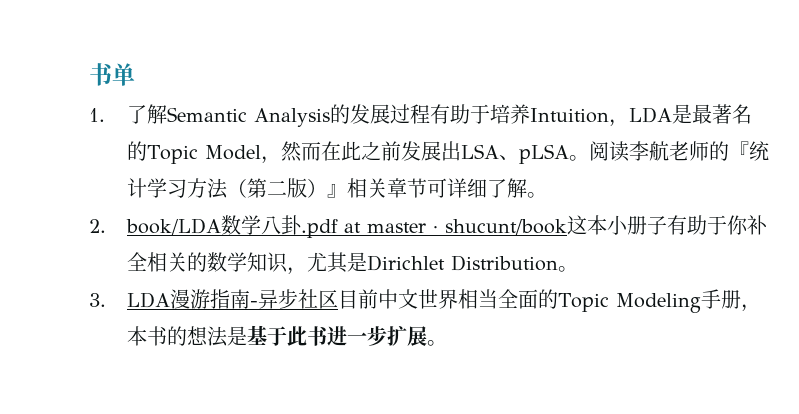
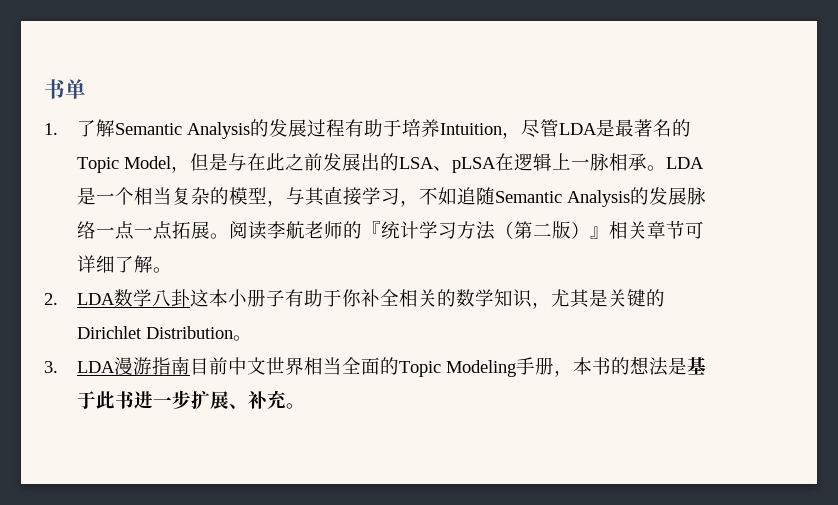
(629, 123) none -> [520,119,559,138] 尽管
[280,141,321,162] 然而 -> [189,153,247,171] 但是与
(461, 151) none -> [379,153,399,171] 的
(569, 154) none -> [494,153,704,171] [76,187,706,207] [76,221,210,240] 在逻辑上一脉相承。LDA是一个相当复杂的模型，与其直接学习，不如追随Semantic Analysis的发展脉络一点一点拓展
[125,218,221,235] book/LDA -> [76,293,115,305] LDA
[300,219,567,238] .pdf at master · shucunt/book -> (190, 298) none
(367, 262) none -> [607,289,665,307] 关键的
[249,289,338,309] -异步社区 -> (190, 365) none
(427, 336) none -> [228,390,286,409] 、补充

